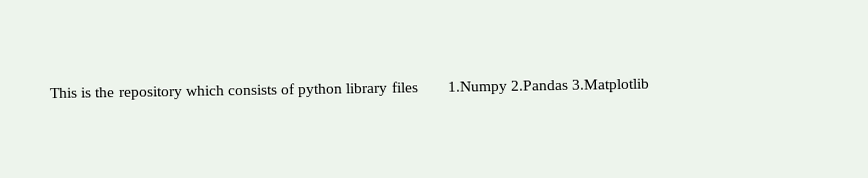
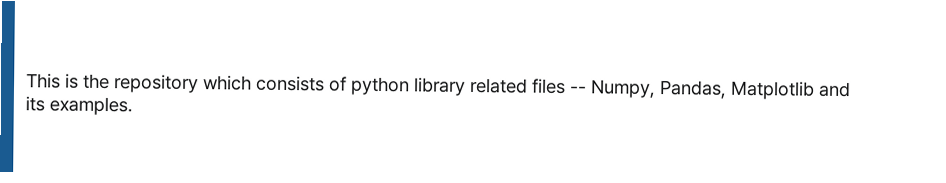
[390,78,651,95] files 1.Numpy 2.Pandas 3.Matplotlib -> [469,77,851,100] [25,96,133,116] related files -- Numpy, Pandas, Matplotlib and its examples.

